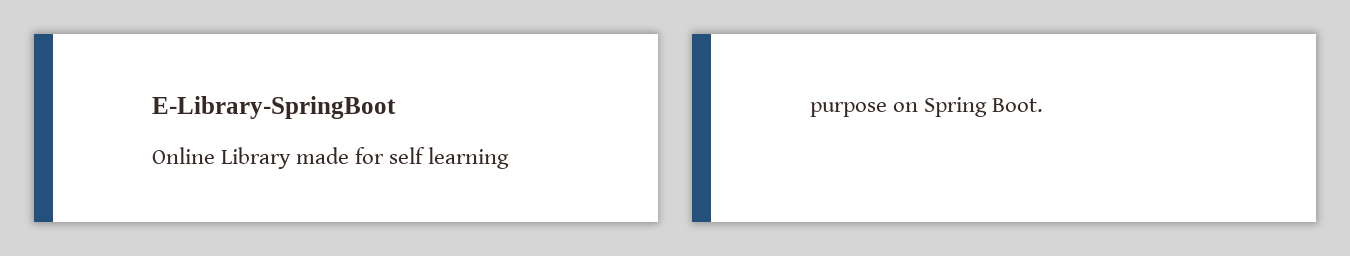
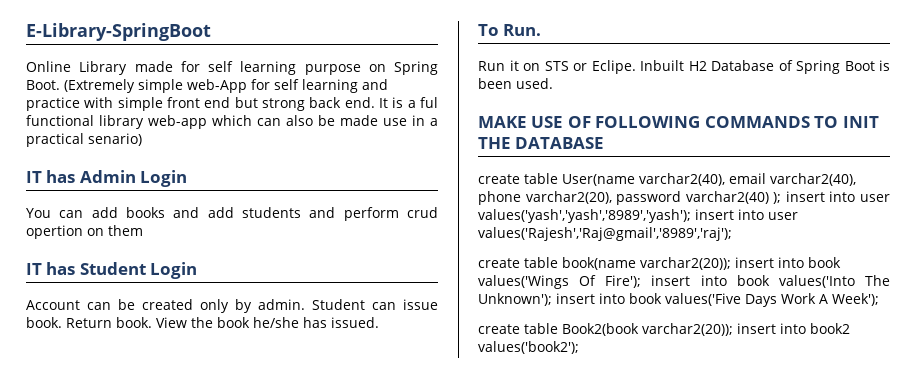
(1044, 105) none -> [64,79,388,93] [26,97,438,111] [26,115,438,129] [26,133,142,147] [26,170,188,187] [26,207,438,221] [26,225,143,239] [26,262,198,279] [26,299,438,313] [26,317,379,328] [478,24,542,36] [478,60,890,74] [478,78,553,89] [478,116,879,128] [478,137,605,149] [478,173,856,186] [478,191,890,205] [478,209,798,223] [478,227,732,241] [478,257,841,270] [478,275,890,289] [478,293,879,307] [478,323,850,336] [478,341,579,354] (Extremely simple web-App for self learning and practice with simple front end but strong back end. It is a ful functional library web-app which can also be made use in a practical senario) // IT has Admin Login // You can add books and add students and perform crud opertion on them // IT has Student Login // Account can be created only by admin. Student can issue book. Return book. View the book he/she has issued. // To Run. // Run it on STS or Eclipe. Inbuilt H2 Database of Spring Boot is been used. // MAKE USE OF FOLLOWING COMMANDS TO INIT THE DATABASE // create table User(name varchar2(40), email varchar2(40), phone varchar2(20), password varchar2(40) ); insert into user values('yash','yash','8989','yash'); insert into user values('Rajesh','Raj@gmail','8989','raj'); // create table book(name varchar2(20)); insert into book values('Wings Of Fire'); insert into book values('Into The Unknown'); insert into book values('Five Days Work A Week'); // create table Book2(book varchar2(20)); insert into book2 values('book2');

